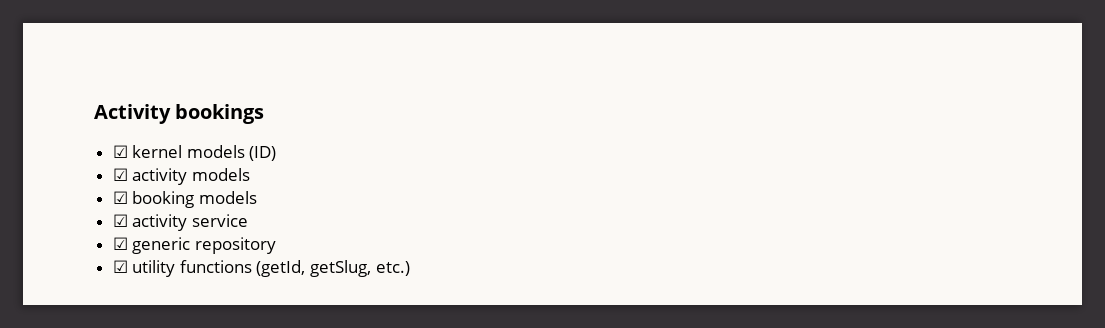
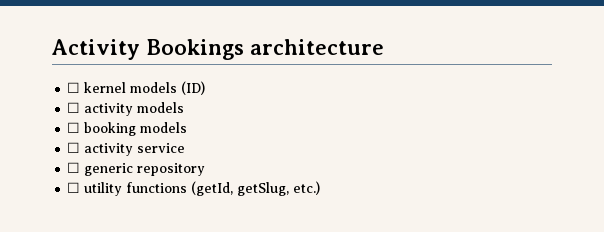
[175,104,265,124] [112,145,128,158] bookings // ☑ -> [146,39,384,60] [67,82,81,93] Bookings architecture // ☐
[112,168,128,181] ☑ -> [67,102,81,113] ☐
[112,191,128,204] ☑ -> [67,122,81,133] ☐
[112,214,128,227] ☑ -> [67,142,81,153] ☐
[112,237,128,250] ☑ -> [67,162,81,173] ☐
[112,260,128,273] ☑ -> [67,182,81,193] ☐

